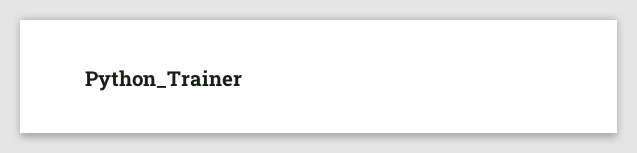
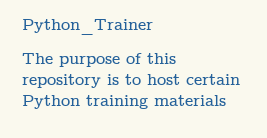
(242, 80) none -> [22,53,176,67] [22,74,240,88] [22,95,226,109] // The purpose of this repository is to host certain Python training materials

